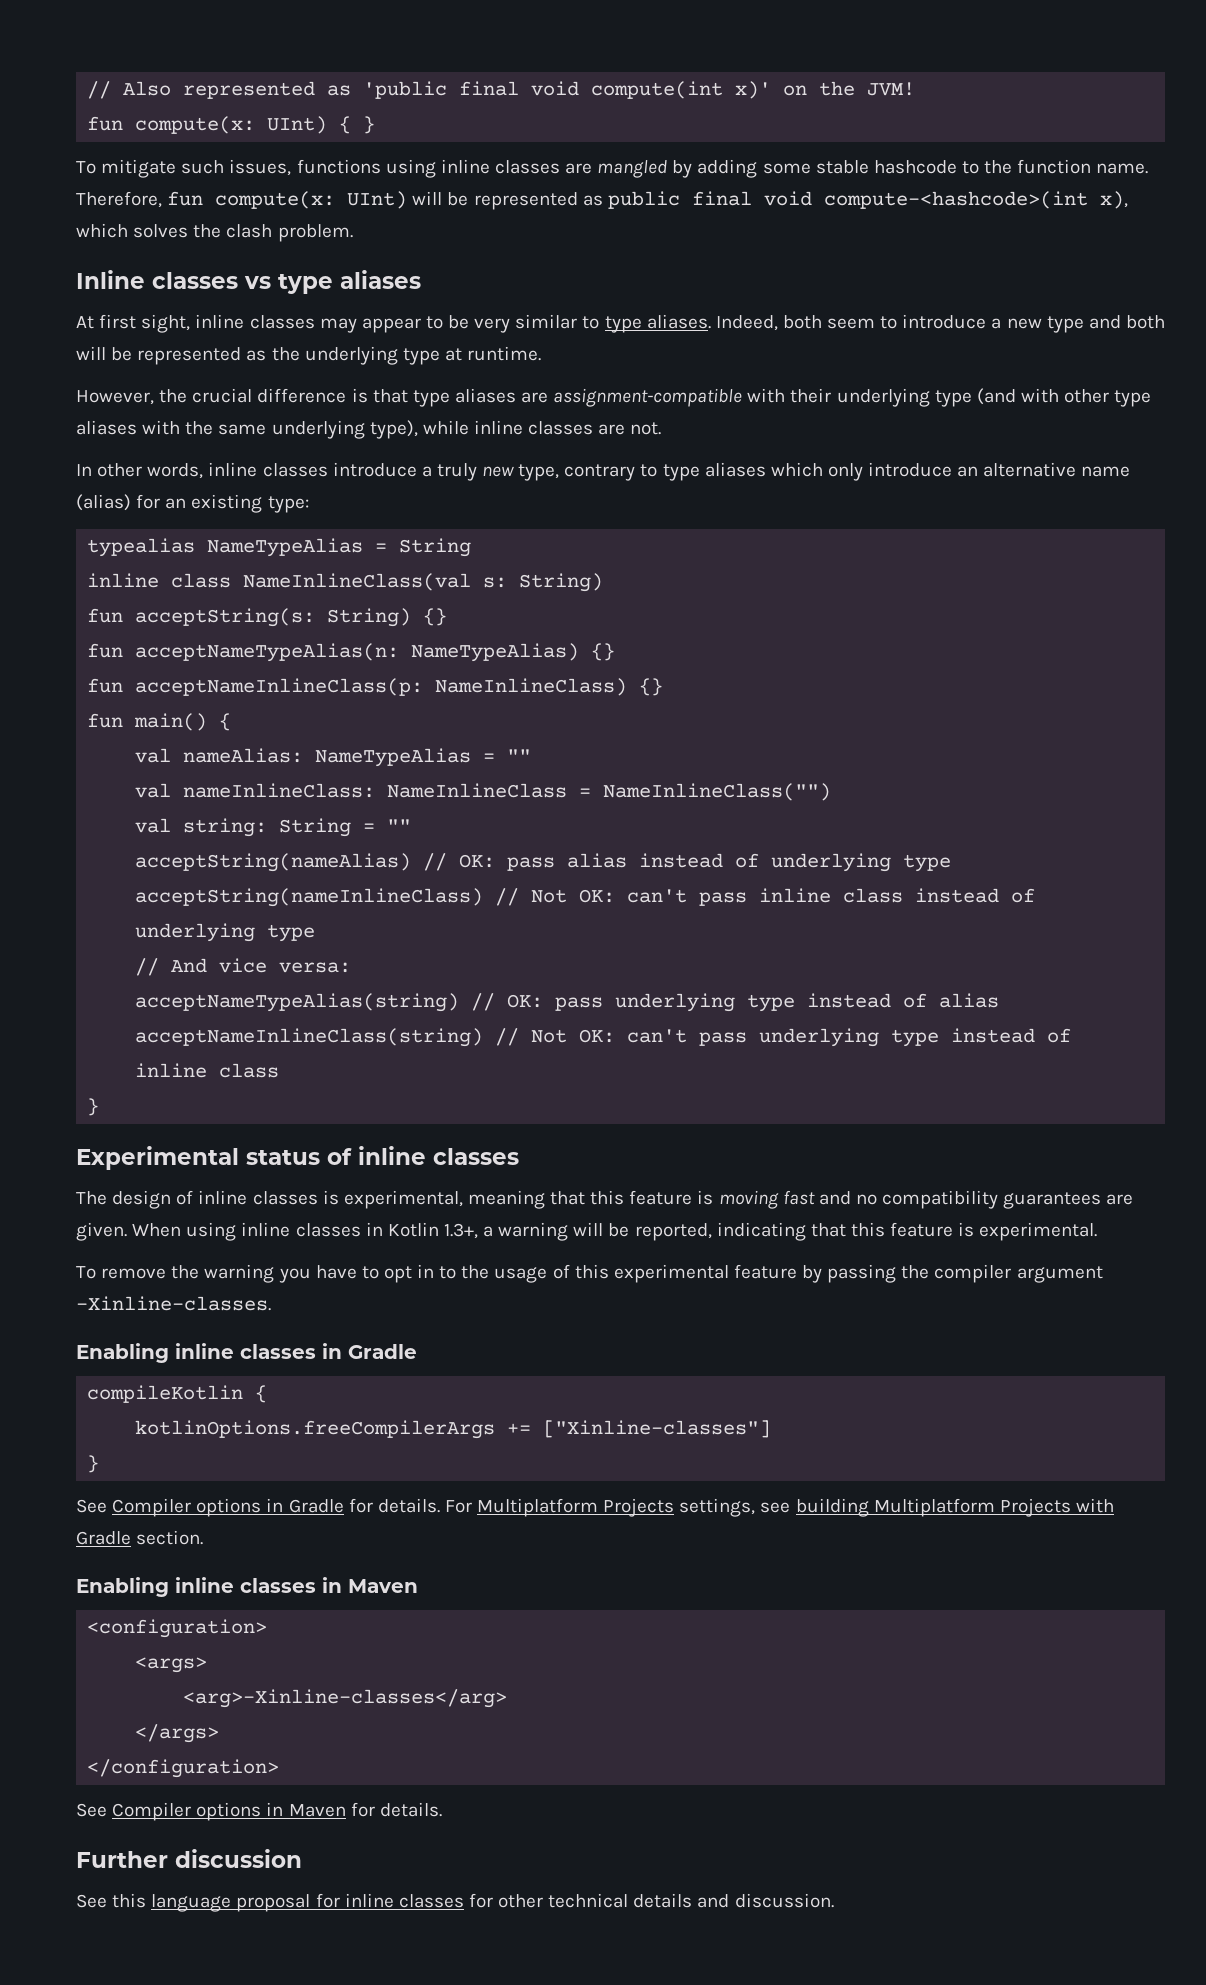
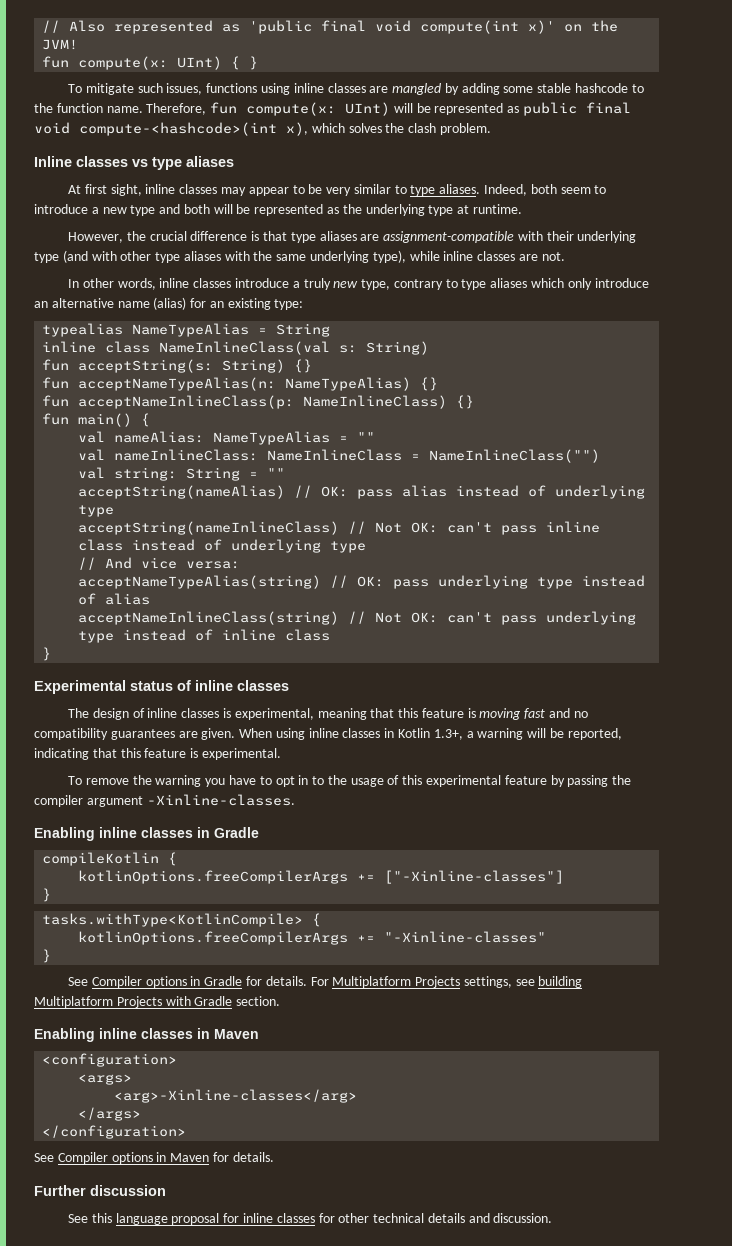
[543,1420,772,1438] ["Xinline-classes"] -> [384,870,565,884] [42,888,52,902] [42,913,322,927] [78,931,547,945] ["-Xinline-classes"] // } // tasks.withType<KotlinCompile> { // kotlinOptions.freeCompilerArgs += "-Xinline-classes"

